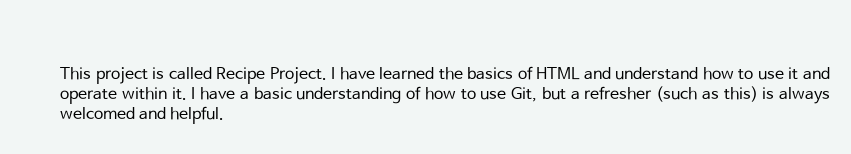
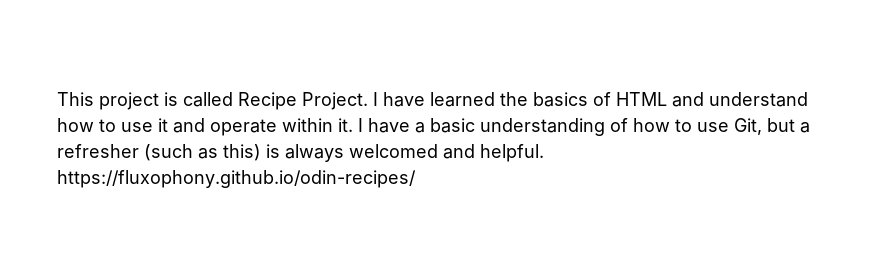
(225, 115) none -> [57,170,416,188] https://fluxophony.github.io/odin-recipes/

